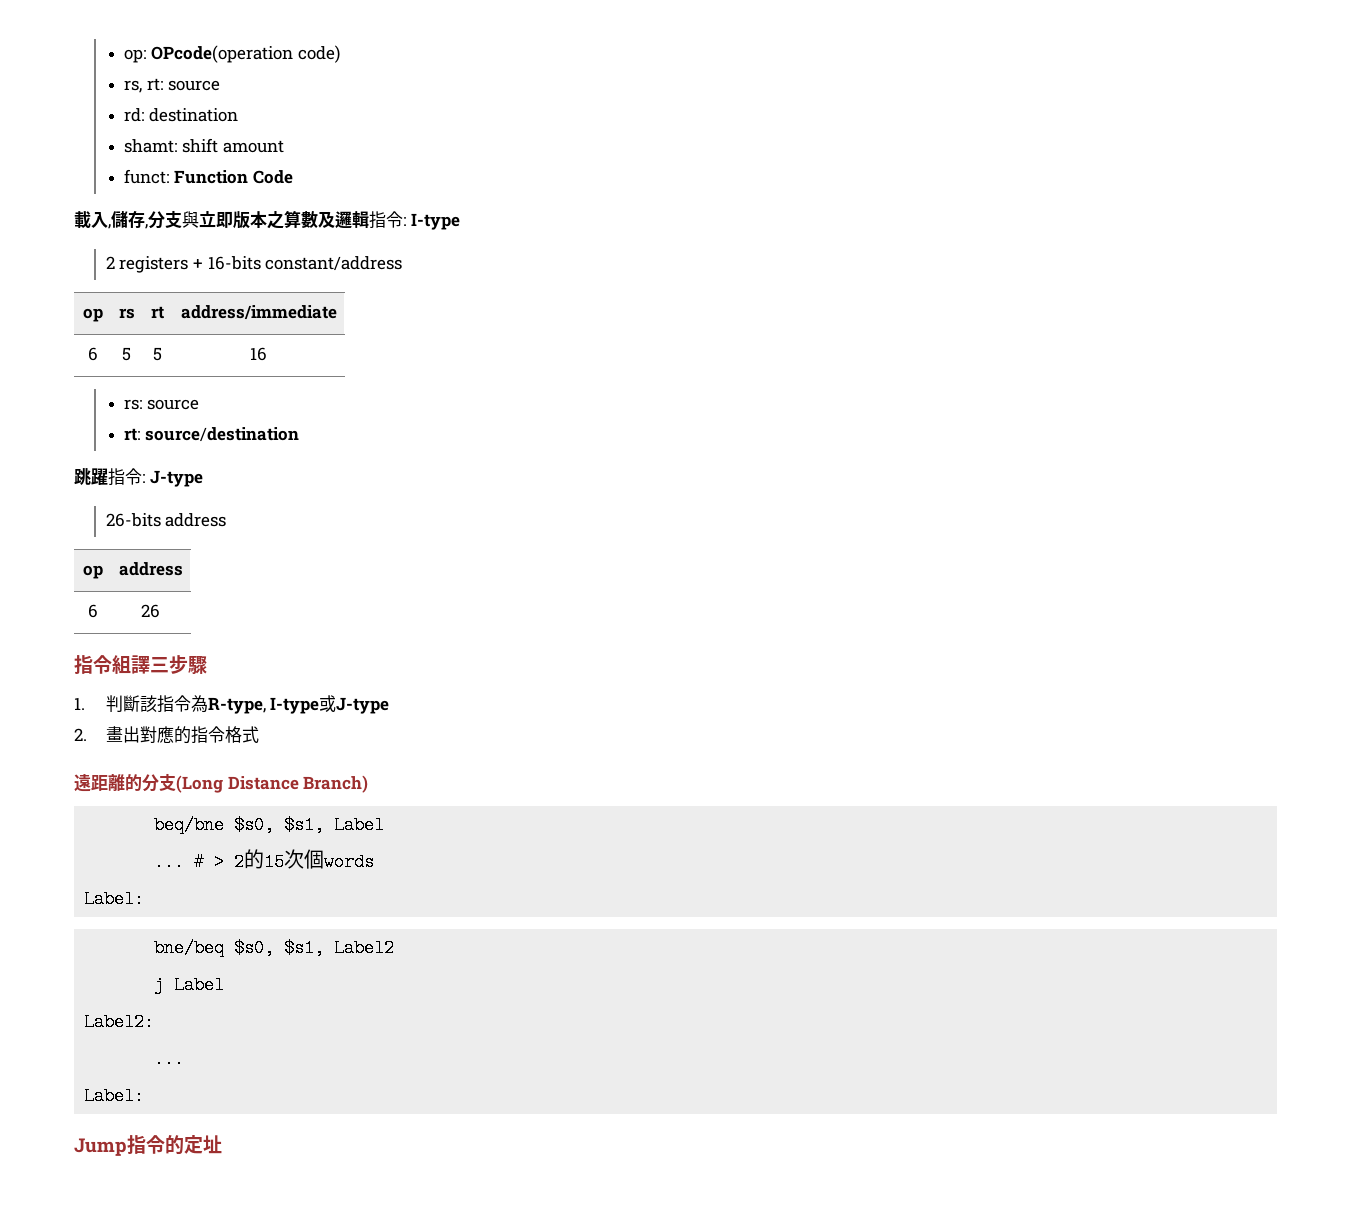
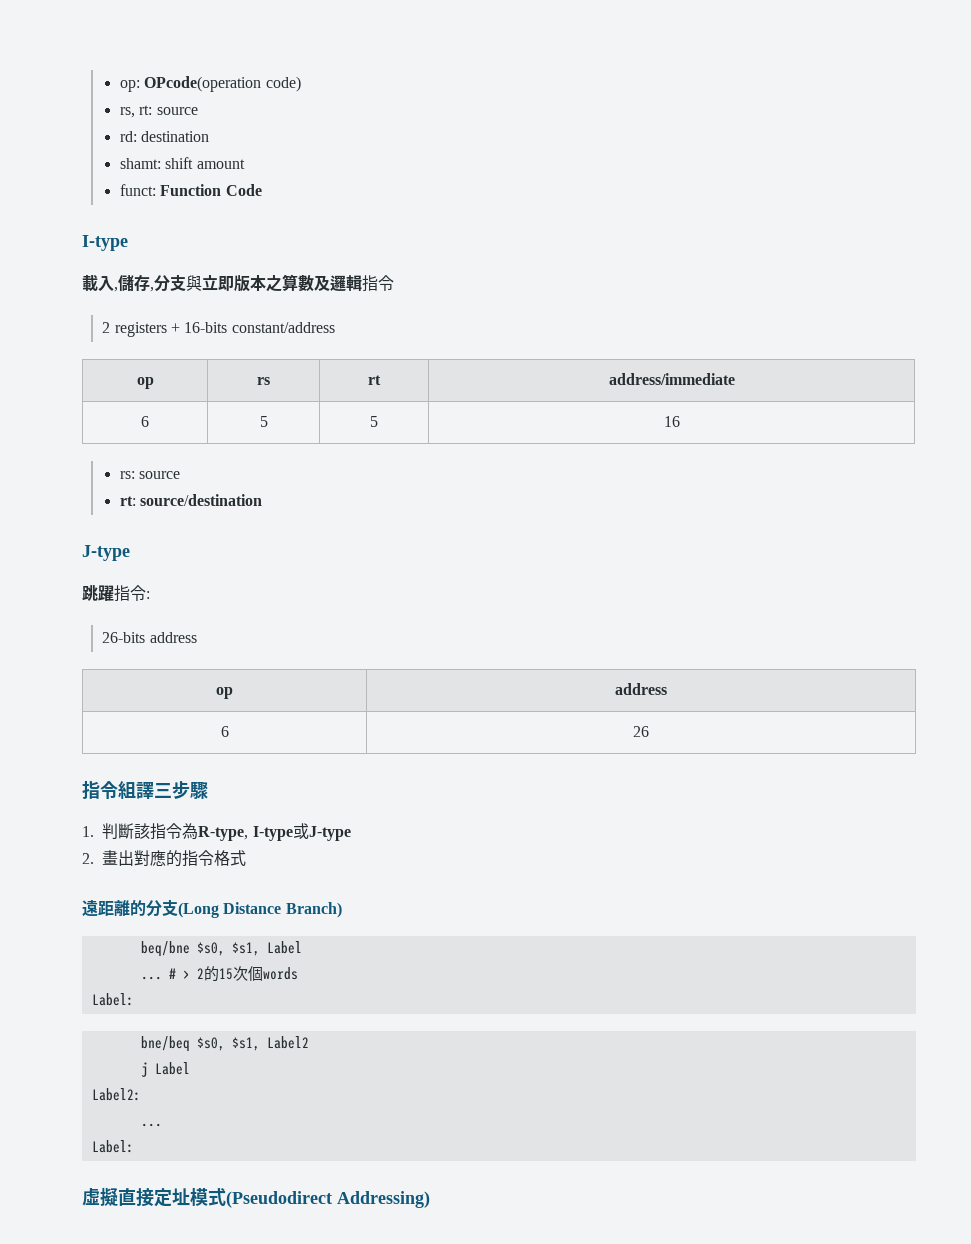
(293, 177) none -> [82,235,128,251] // I-type
[403,213,460,230] : I-type -> (394, 283) none
(300, 434) none -> [82,545,130,561] // J-type
[149,470,203,487] J-type -> (150, 595) none
[74,1135,222,1156] Jump指令的定址 -> [82,1187,430,1208] 虛擬直接定址模式(Pseudodirect Addressing)

